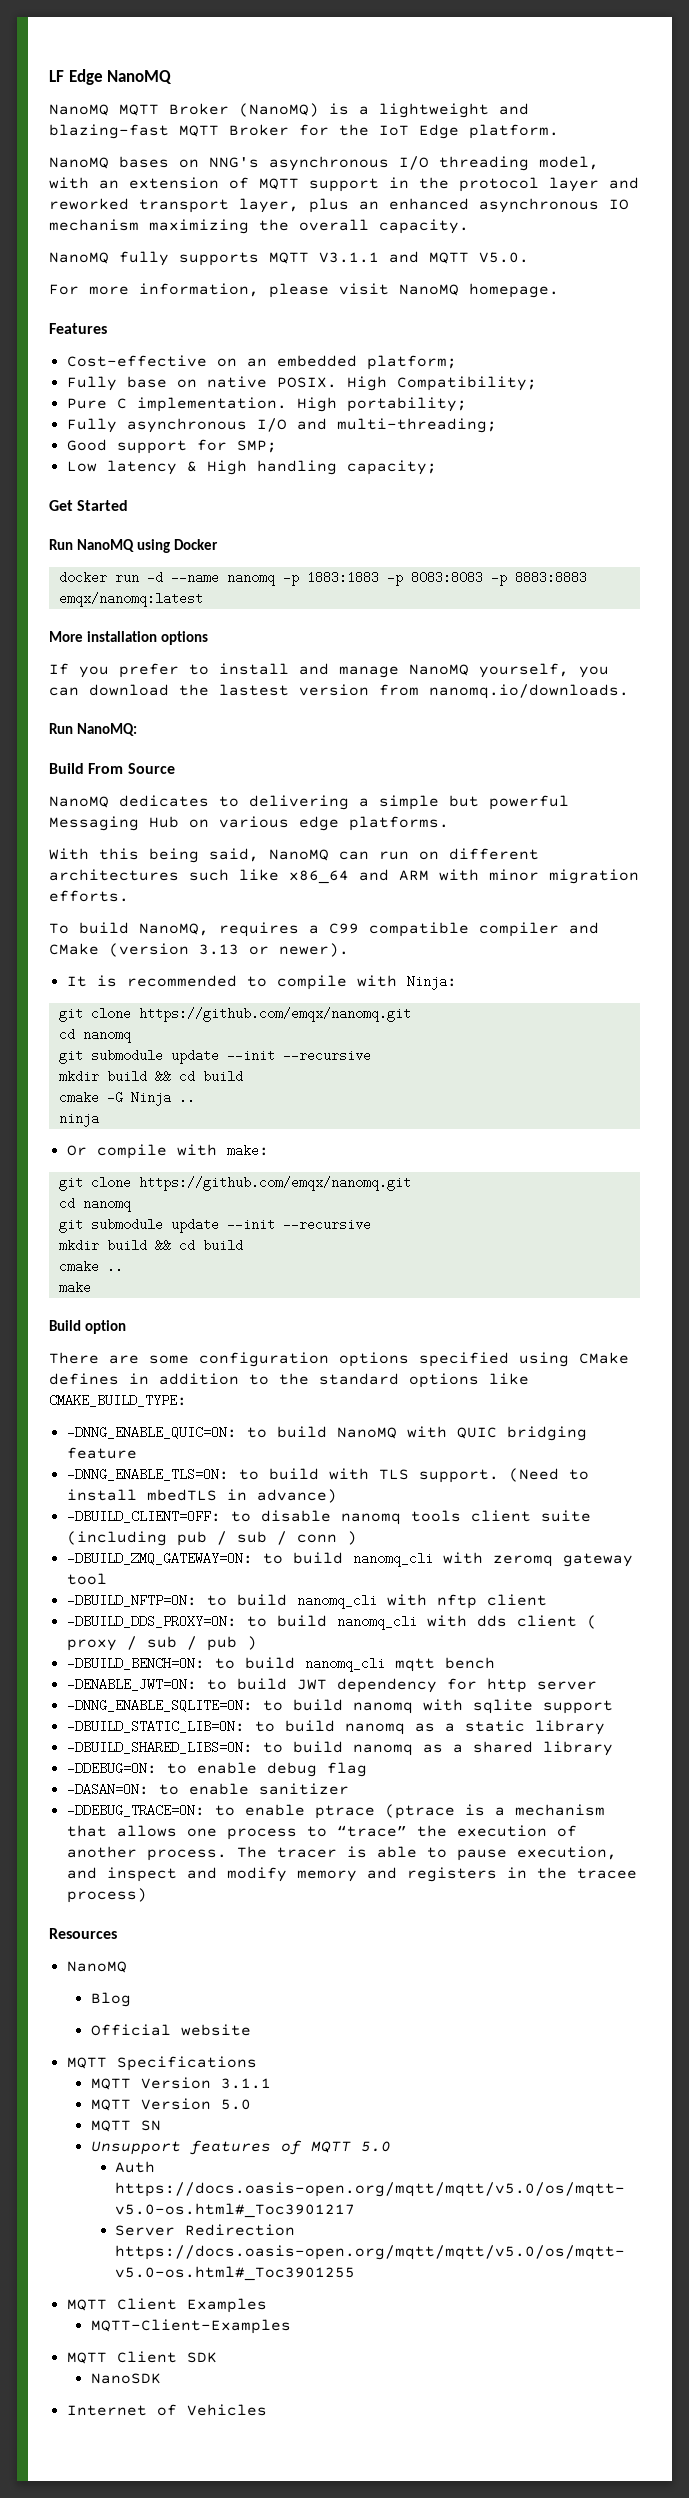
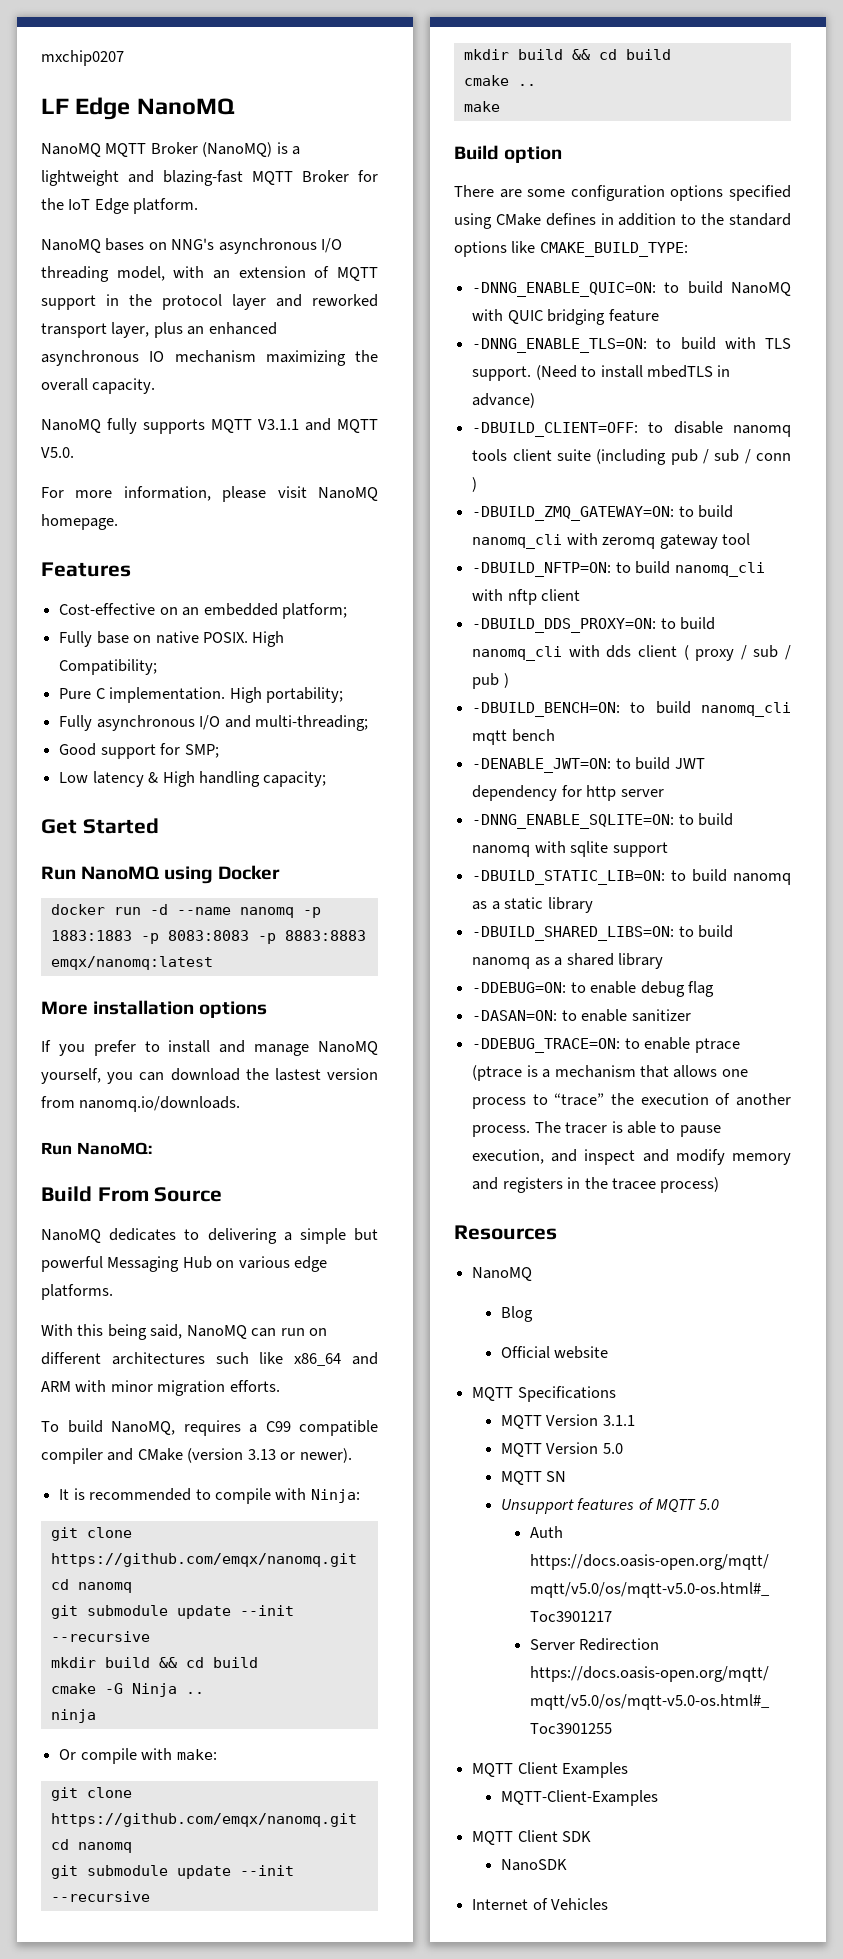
(49, 76) none -> [41,50,124,66] mxchip0207 //

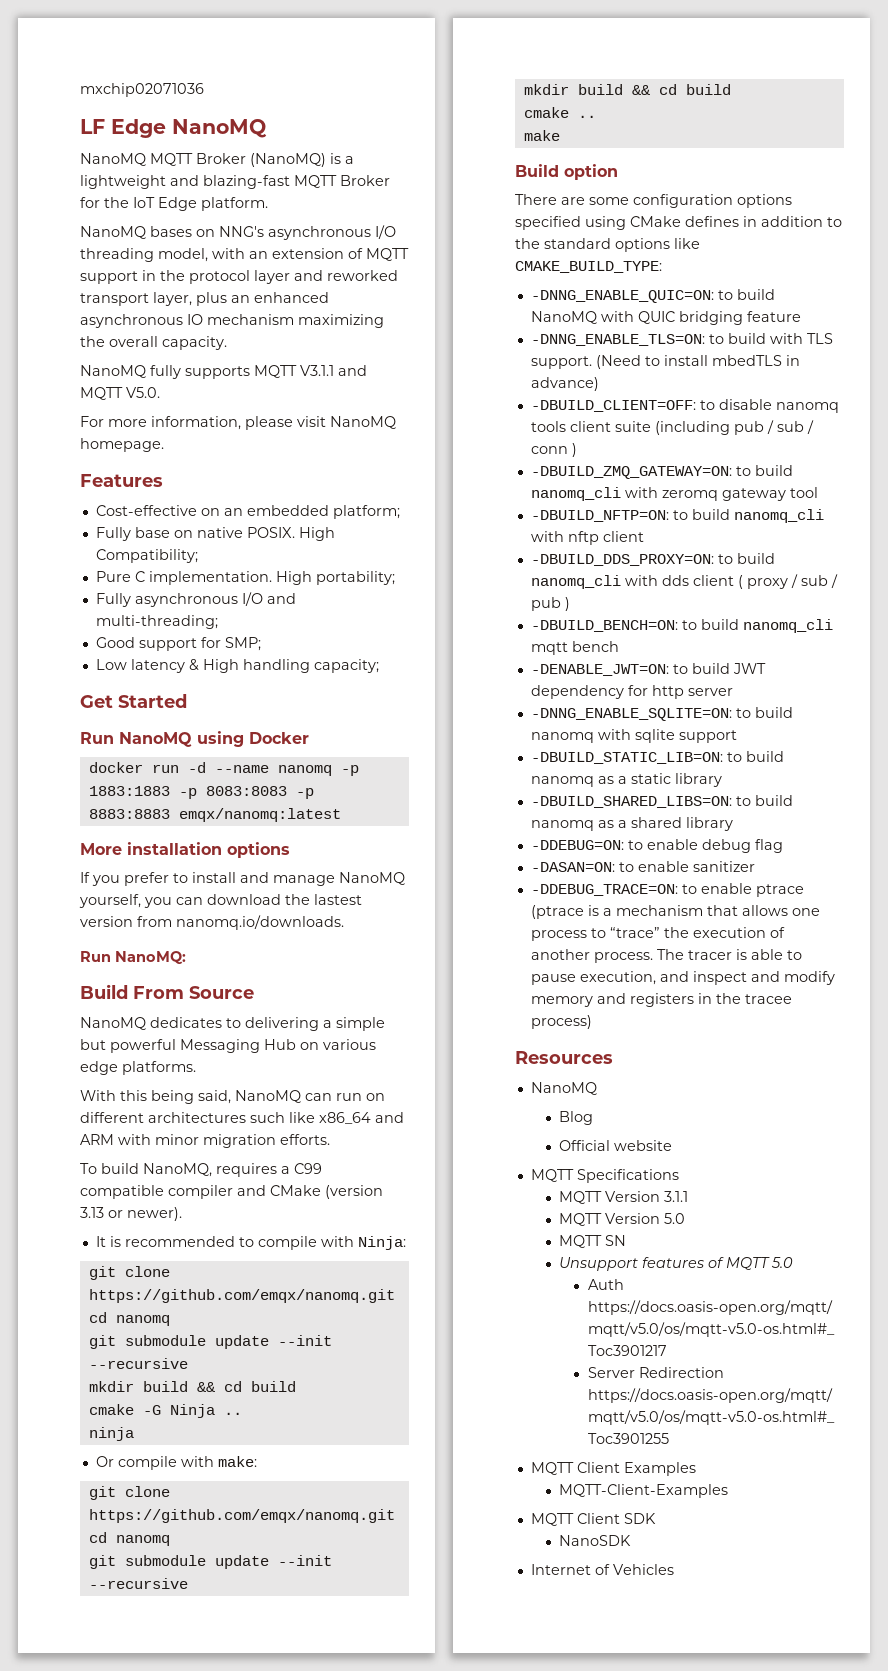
[41,50,124,66] mxchip0207 -> [80,83,204,97] mxchip02071036

